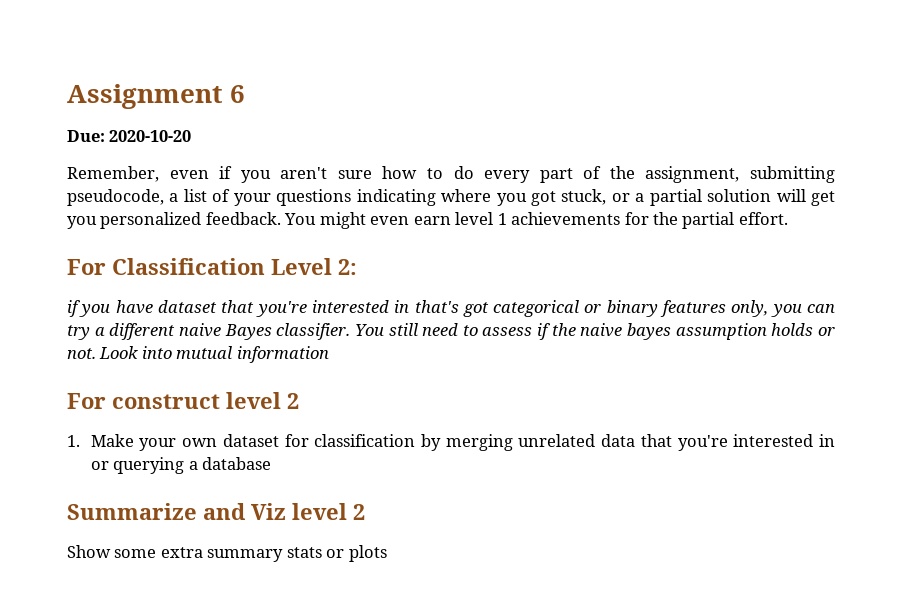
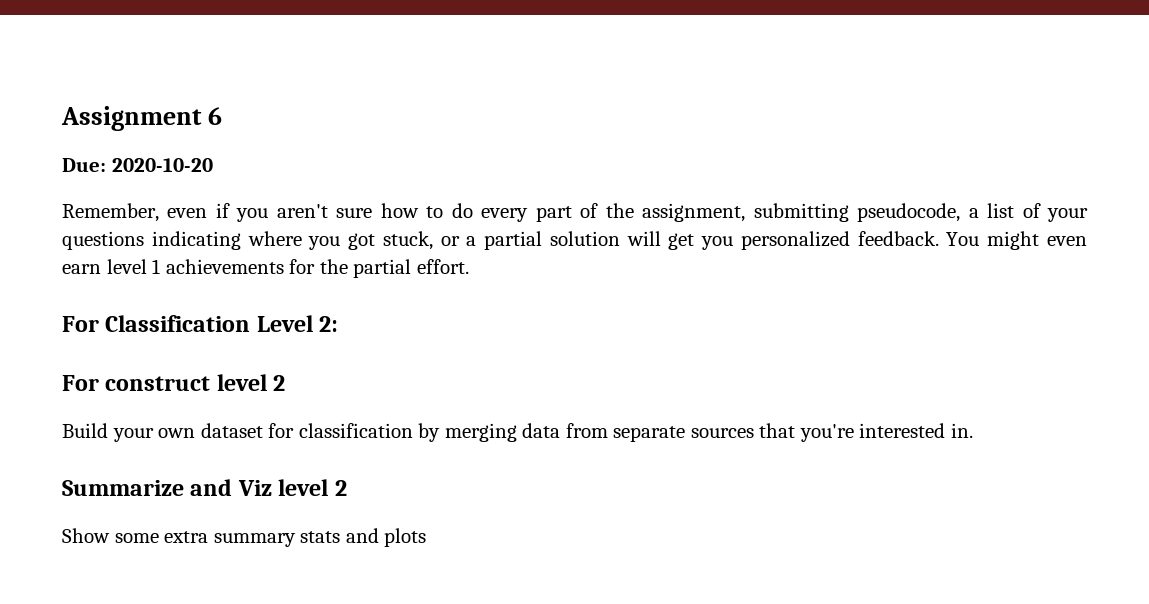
[67,300,835,317] [67,323,835,340] [67,346,329,363] // if you have dataset that you're interested in that's got categorical or binary features only, you can try a different naive Bayes classifier. You still need to assess if the naive bayes assumption holds or not. Look into mutual information -> (339, 324) none
[67,434,134,447] 1. Make -> [62,423,108,438] Build
[518,434,836,451] [90,457,272,474] unrelated data that you're interested in or querying a database -> [522,423,974,442] data from separate sources that you're interested in.
[326,549,345,558] or -> [345,528,379,543] and

